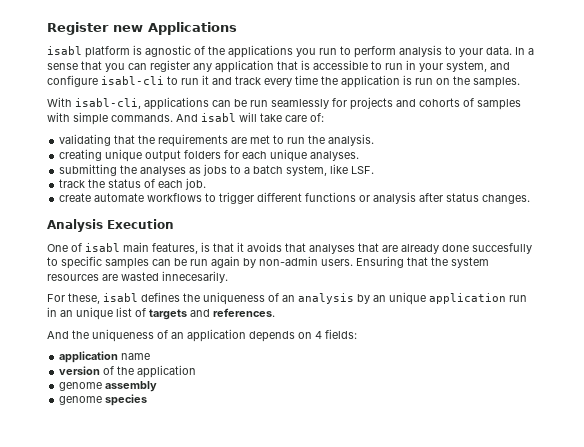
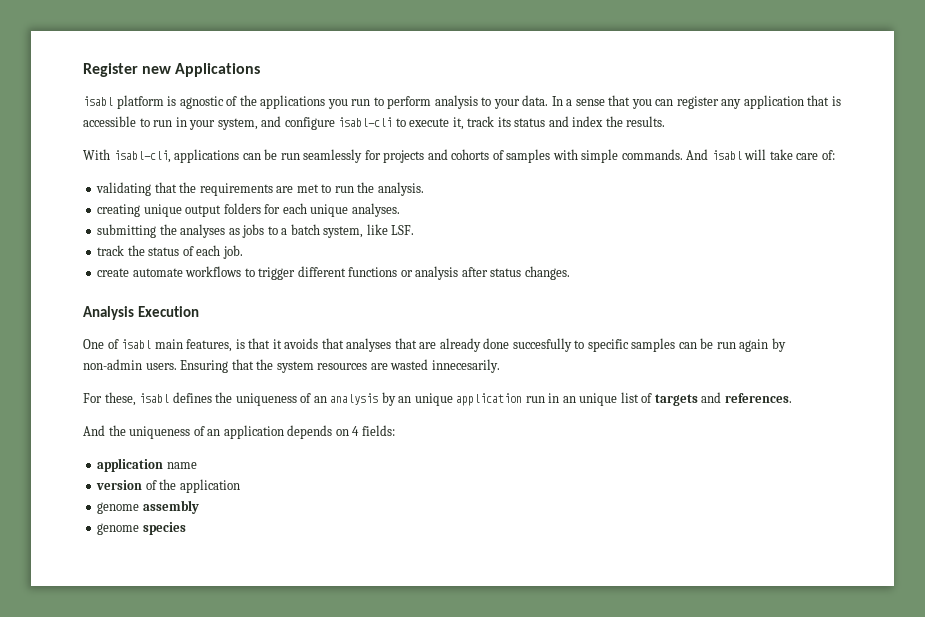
[181,75,520,88] run it and track every time the application is run on the samples. -> [409,116,666,130] execute it, track its status and index the results.

